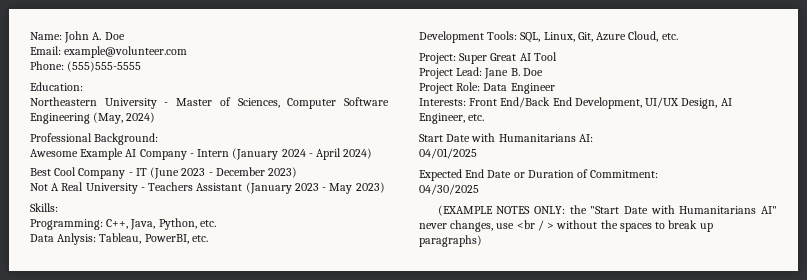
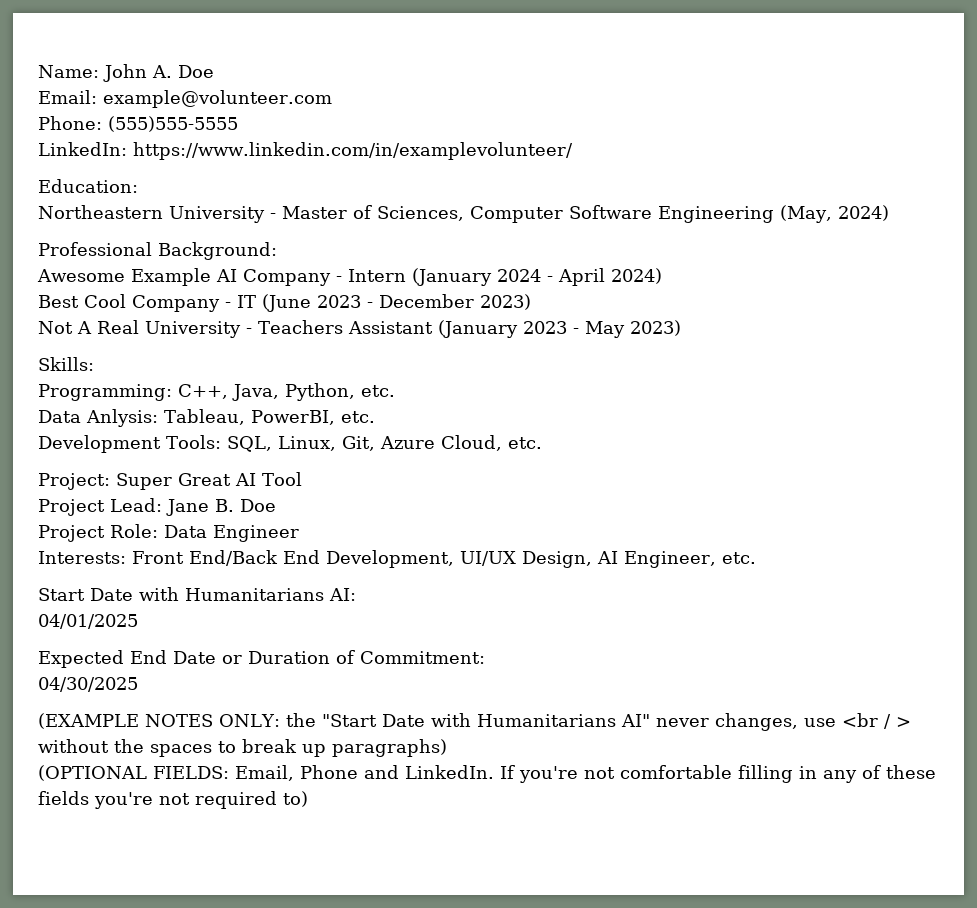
(142, 66) none -> [38,142,573,160] // LinkedIn: https://www.linkedin.com/in/examplevolunteer/
(482, 241) none -> [38,765,936,783] [38,791,308,809] // (OPTIONAL FIELDS: Email, Phone and LinkedIn. If you're not comfortable filling in any of these fields you're not required to)

